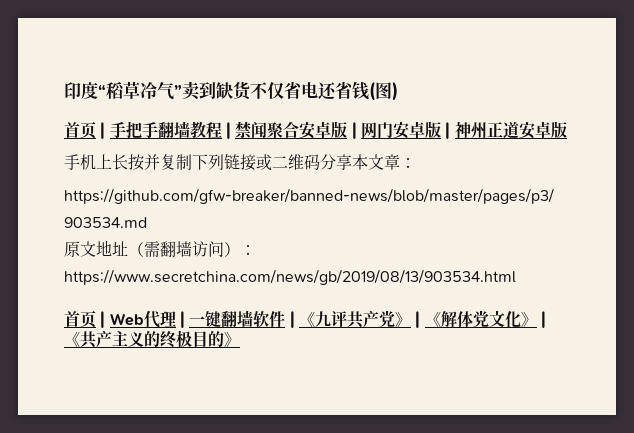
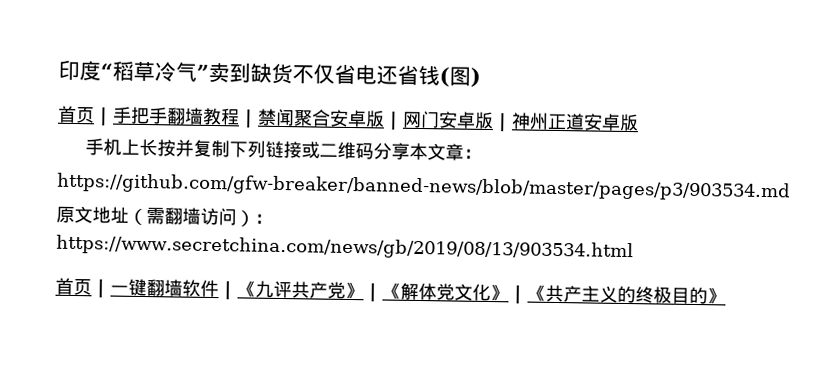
[109,310,185,328] Web代理 | -> (105, 288) none

